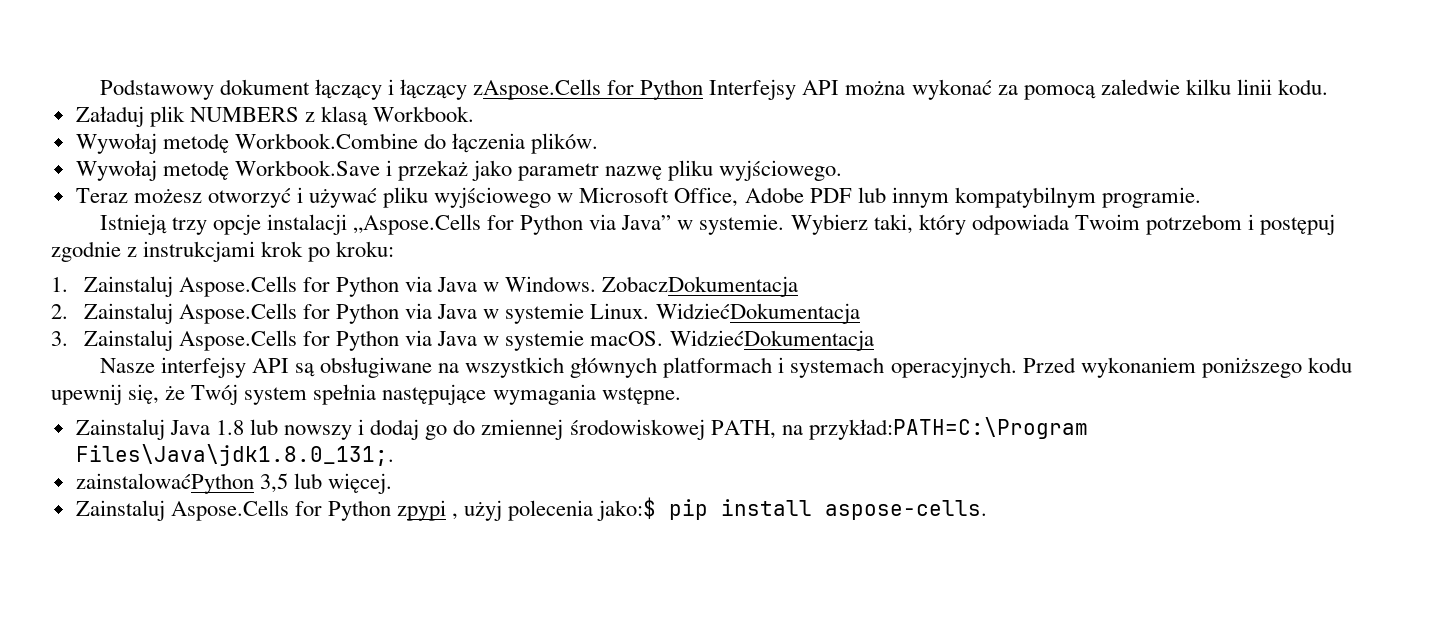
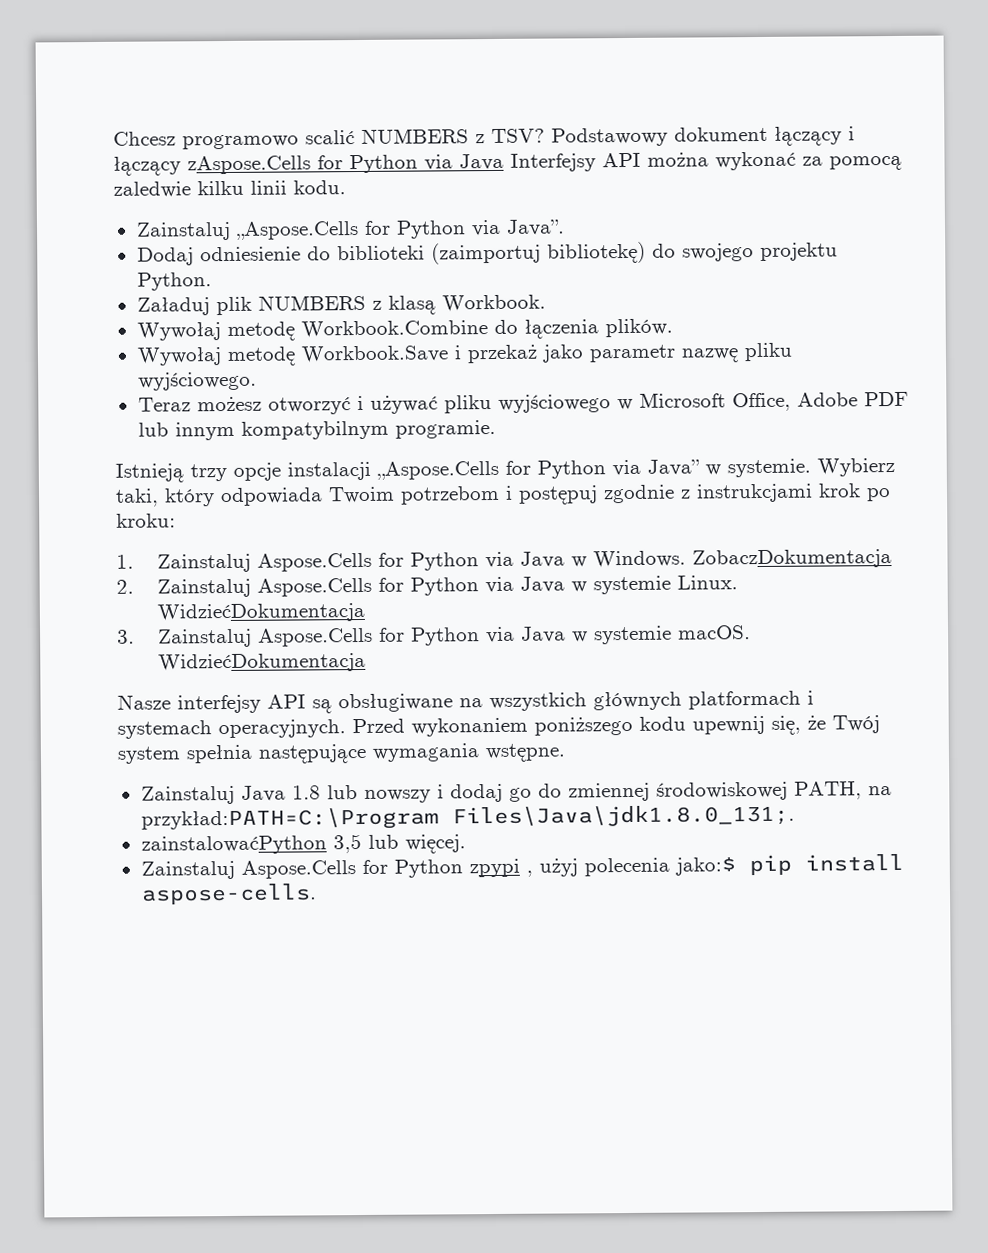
(99, 89) none -> [113,128,545,150] Chcesz programowo scalić NUMBERS z TSV?
(704, 89) none -> [424,153,504,171] via Java
(1328, 87) none -> [135,219,565,241] [136,241,838,266] [136,272,212,291] // Zainstaluj „Aspose.Cells for Python via Java”. // Dodaj odniesienie do biblioteki (zaimportuj bibliotekę) do swojego projektu Python.

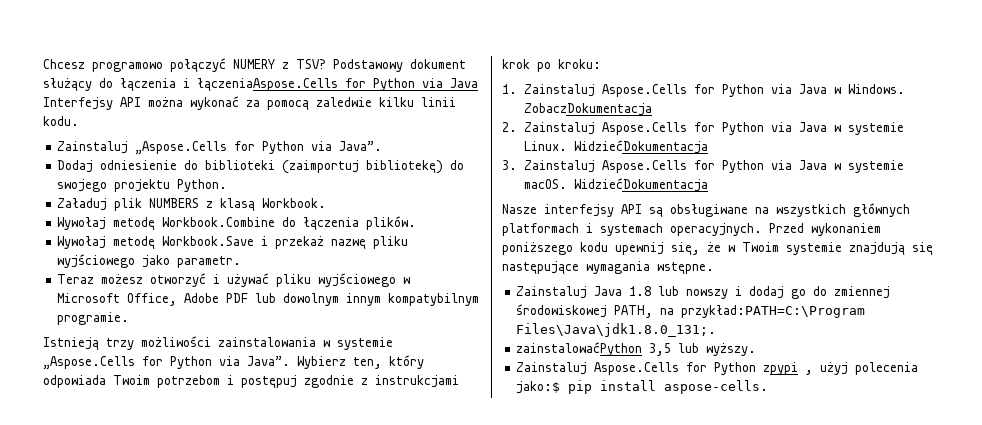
[305,128,469,145] scalić NUMBERS -> [170,58,275,73] połączyć NUMERY
[774,126,855,146] [113,155,311,176] łączący i łączący zAspose.Cells -> [43,78,338,92] służący do łączenia i łączeniaAspose.Cells
[541,342,793,363] [137,371,257,391] jako parametr nazwę pliku wyjściowego. -> [331,236,409,250] [57,254,242,268] nazwę pliku wyjściowego jako parametr.
(169, 429) none -> [283,293,340,306] dowolnym
[233,457,895,481] [115,488,159,507] opcje instalacji „Aspose.Cells for Python via Java” w systemie. Wybierz taki, -> [141,336,393,350] [43,356,382,370] możliwości zainstalowania w systemie „Aspose.Cells for Python via Java”. Wybierz ten,
[832,715,880,734] [117,744,253,764] Twój system spełnia -> [728,242,933,256] w Twoim systemie znajdują się
[404,834,466,854] więcej. -> [706,343,757,356] wyższy.

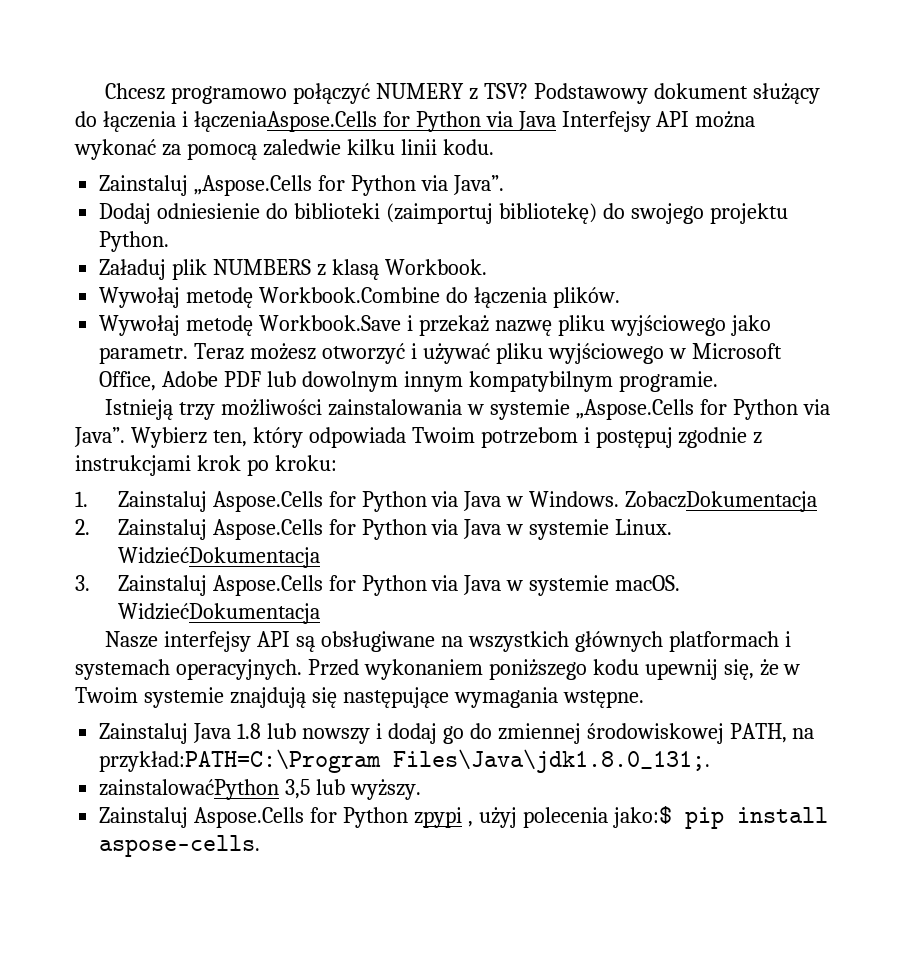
(242, 262) // -> (189, 355) none

